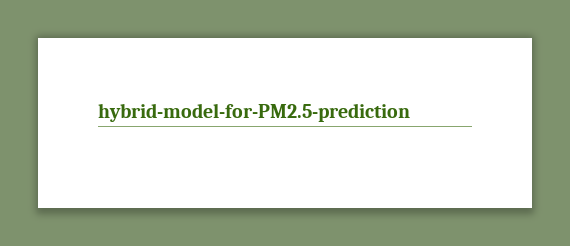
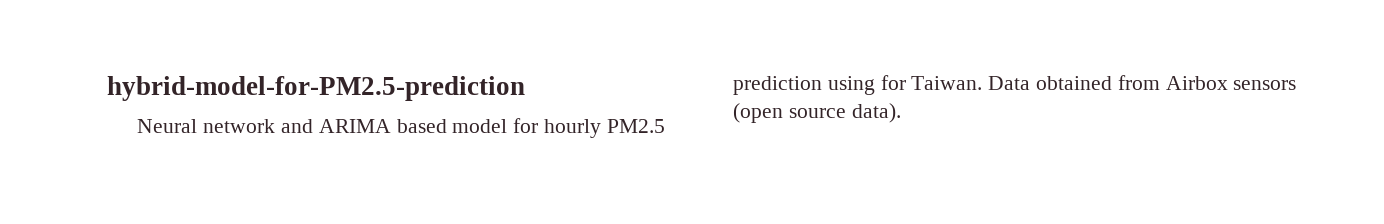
(410, 112) none -> [137,118,665,138] [733,75,1297,95] [733,103,901,123] // Neural network and ARIMA based model for hourly PM2.5 prediction using for Taiwan. Data obtained from Airbox sensors (open source data).

